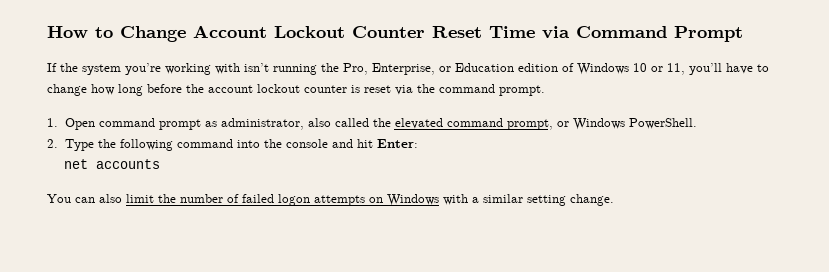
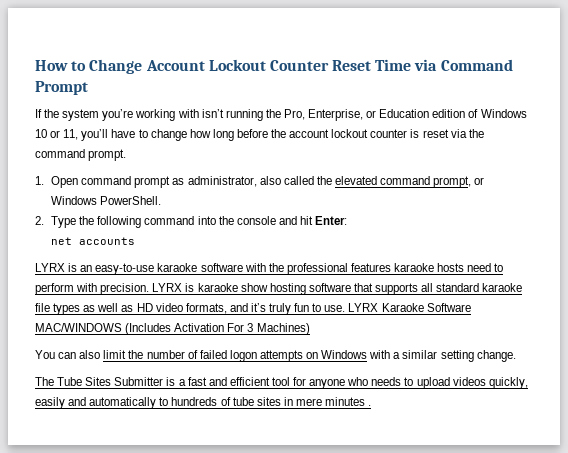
(161, 164) none -> [35,263,504,275] [35,283,523,295] [35,303,471,315] [35,323,310,335] // LYRX is an easy-to-use karaoke software with the professional features karaoke hosts need to perform with precision. LYRX is karaoke show hosting software that supports all standard karaoke file types as well as HD video formats, and it’s truly fun to use. LYRX Karaoke Software MAC/WINDOWS (Includes Activation For 3 Machines)
(614, 200) none -> [35,377,528,389] [35,397,372,409] // The Tube Sites Submitter is a fast and efficient tool for anyone who needs to upload videos quickly, easily and automatically to hundreds of tube sites in mere minutes .

